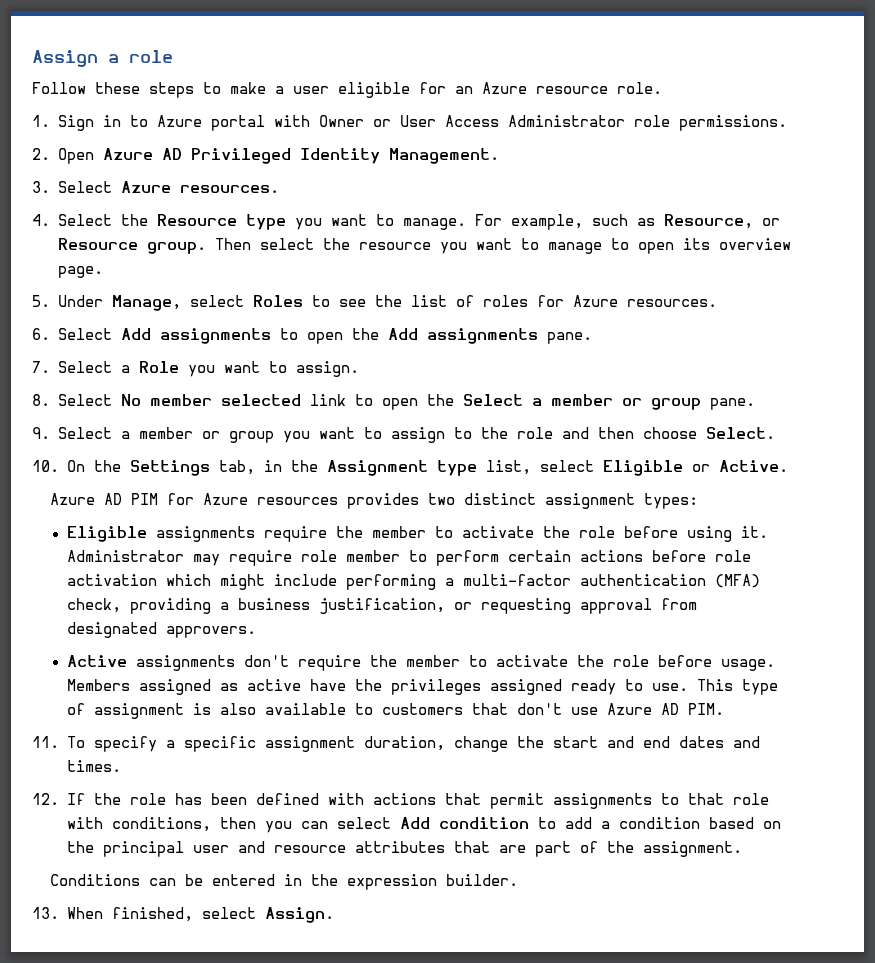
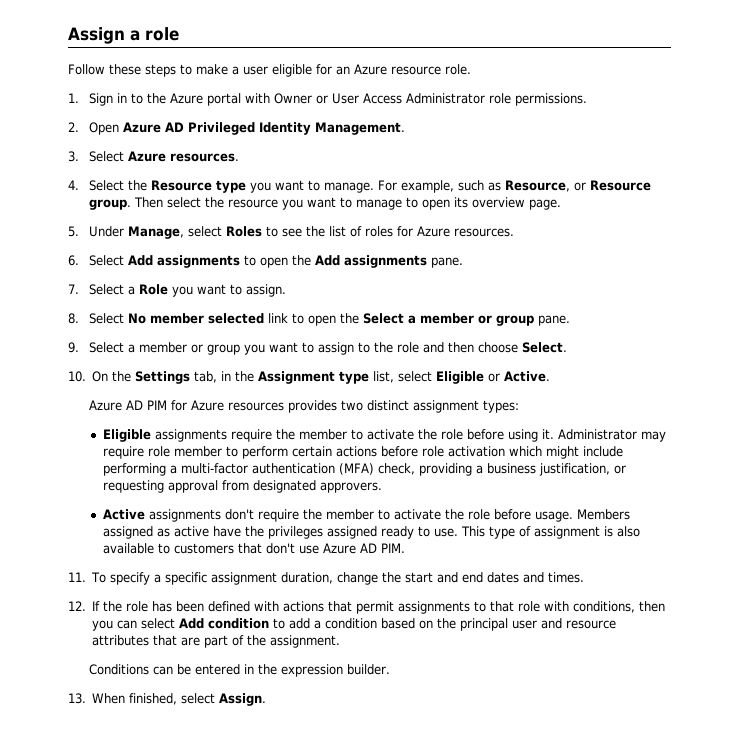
(148, 121) none -> [146,93,166,104] the

